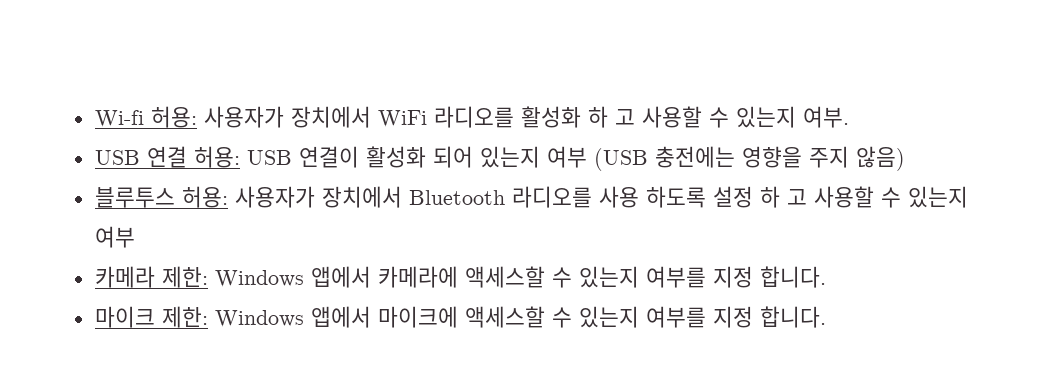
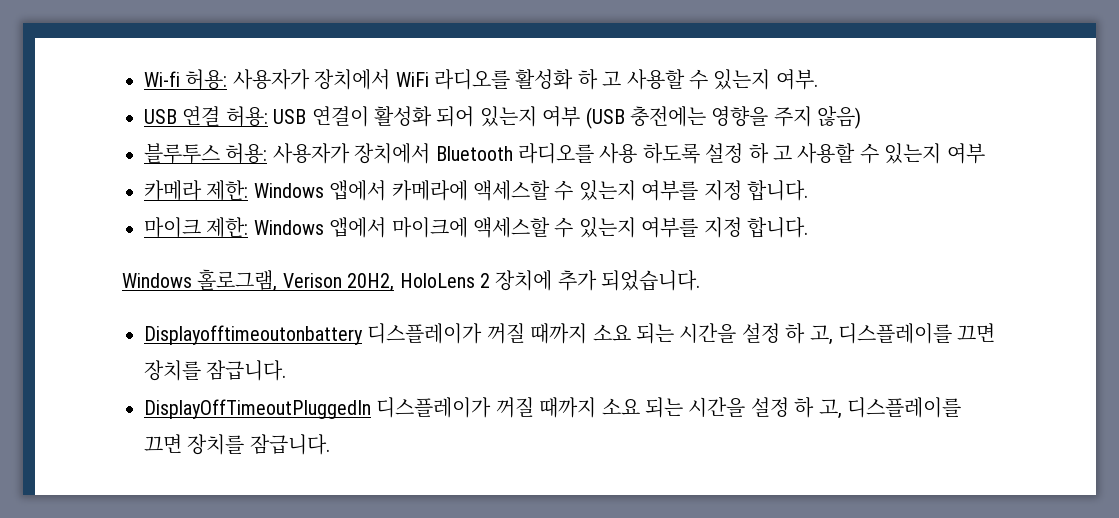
(826, 317) none -> [122,269,701,292] [144,323,996,345] [144,360,287,381] [144,397,961,419] [144,434,330,455] // Windows 홀로그램, Verison 20H2, HoloLens 2 장치에 추가 되었습니다. // Displayofftimeoutonbattery 디스플레이가 꺼질 때까지 소요 되는 시간을 설정 하 고, 디스플레이를 끄면 장치를 잠급니다. // DisplayOffTimeoutPluggedIn 디스플레이가 꺼질 때까지 소요 되는 시간을 설정 하 고, 디스플레이를 끄면 장치를 잠급니다.

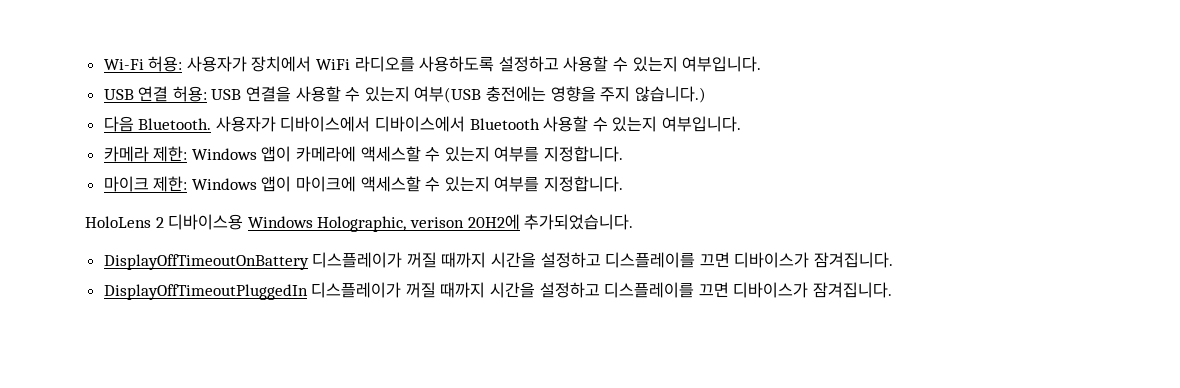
[144,71,180,87] Wi-fi -> [103,59,144,70] Wi-Fi
[515,69,818,90] 활성화 하 고 사용할 수 있는지 여부. -> [419,56,762,72] 사용하도록 설정하고 사용할 수 있는지 여부입니다.
[311,106,862,129] [144,143,985,164] 연결이 활성화 되어 있는지 여부 (USB 충전에는 영향을 주지 않음) // 블루투스 허용: 사용자가 장치에서 Bluetooth 라디오를 사용 하도록 설정 하 고 사용할 수 있는지 여부 -> [246,86,706,103] [103,116,742,132] 연결을 사용할 수 있는지 여부(USB 충전에는 영향을 주지 않습니다.) // 다음 Bluetooth. 사용자가 디바이스에서 디바이스에서 Bluetooth 사용할 수 있는지 여부입니다.
[329,180,387,201] 앱에서 -> [261,146,292,162] 앱이
[703,180,808,201] 지정 합니다. -> [544,146,624,162] 지정합니다.
[329,217,387,238] 앱에서 -> [261,176,292,192] 앱이
[703,217,808,238] [122,269,701,292] [144,323,996,345] [144,360,287,381] [144,397,961,419] [144,434,330,455] 지정 합니다. // Windows 홀로그램, Verison 20H2, HoloLens 2 장치에 추가 되었습니다. // Displayofftimeoutonbattery 디스플레이가 꺼질 때까지 소요 되는 시간을 설정 하 고, 디스플레이를 끄면 장치를 잠급니다. // DisplayOffTimeoutPluggedIn 디스플레이가 꺼질 때까지 소요 되는 시간을 설정 하 고, 디스플레이를 끄면 장치를 잠급니다. -> [544,176,624,192] [85,214,634,232] [103,252,894,270] [103,282,893,300] 지정합니다. // HoloLens 2 디바이스용 Windows Holographic, verison 20H2에 추가되었습니다. // DisplayOffTimeoutOnBattery 디스플레이가 꺼질 때까지 시간을 설정하고 디스플레이를 끄면 디바이스가 잠겨집니다. // DisplayOffTimeoutPluggedIn 디스플레이가 꺼질 때까지 시간을 설정하고 디스플레이를 끄면 디바이스가 잠겨집니다.

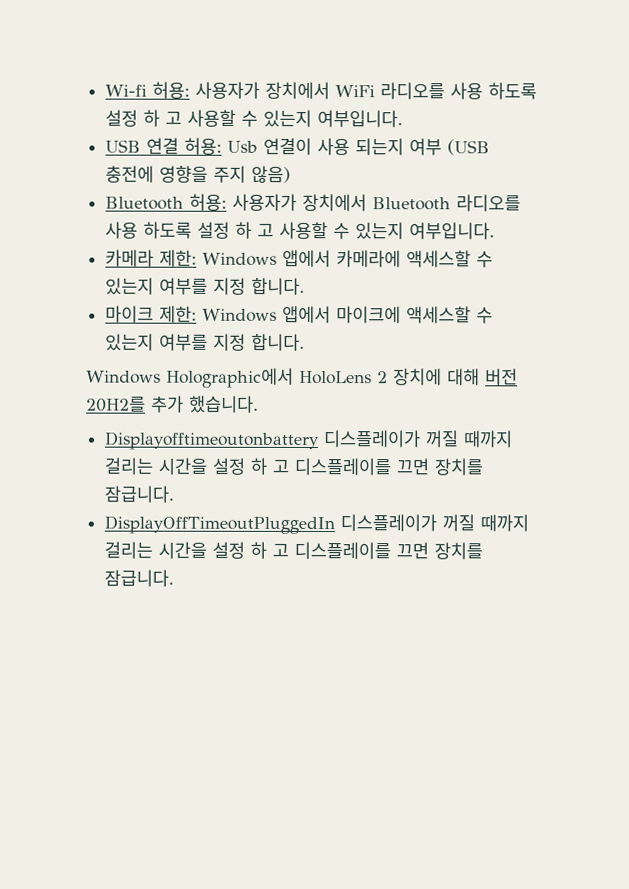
[103,59,144,70] Wi-Fi -> [105,84,148,97] Wi-fi
[419,56,559,72] 사용하도록 설정하고 -> [450,82,538,100] [105,109,183,127] 사용 하도록 설정 하 고
[211,86,706,103] [103,116,540,132] USB 연결을 사용할 수 있는지 여부(USB 충전에는 영향을 주지 않습니다.) // 다음 Bluetooth. 사용자가 디바이스에서 디바이스에서 Bluetooth -> [227,137,491,156] [105,165,292,183] [105,193,522,212] [105,221,275,239] Usb 연결이 사용 되는지 여부 (USB 충전에 영향을 주지 않음) // Bluetooth 허용: 사용자가 장치에서 Bluetooth 라디오를 사용 하도록 설정 하 고
[261,146,292,162] 앱이 -> [282,249,332,268] 앱에서
[544,146,624,162] 지정합니다. -> [213,277,306,295] 지정 합니다.
[261,176,292,192] 앱이 -> [282,305,332,324] 앱에서
[544,176,624,192] [85,214,634,232] [103,252,894,270] [103,282,893,300] 지정합니다. // HoloLens 2 디바이스용 Windows Holographic, verison 20H2에 추가되었습니다. // DisplayOffTimeoutOnBattery 디스플레이가 꺼질 때까지 시간을 설정하고 디스플레이를 끄면 디바이스가 잠겨집니다. // DisplayOffTimeoutPluggedIn 디스플레이가 꺼질 때까지 시간을 설정하고 디스플레이를 끄면 디바이스가 잠겨집니다. -> [213,333,306,351] [86,367,518,388] [86,395,259,413] [104,430,514,451] [104,457,484,476] [104,485,175,503] [104,514,530,535] [104,541,484,560] [104,569,175,587] 지정 합니다. // Windows Holographic에서 HoloLens 2 장치에 대해 버전 20H2를 추가 했습니다. // Displayofftimeoutonbattery 디스플레이가 꺼질 때까지 걸리는 시간을 설정 하 고 디스플레이를 끄면 장치를 잠급니다. // DisplayOffTimeoutPluggedIn 디스플레이가 꺼질 때까지 걸리는 시간을 설정 하 고 디스플레이를 끄면 장치를 잠급니다.

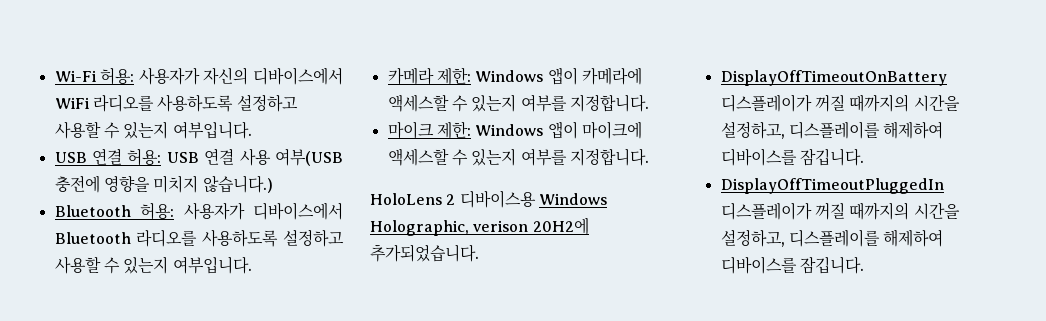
[105,81,538,100] [105,109,183,127] Wi-fi 허용: 사용자가 장치에서 WiFi 라디오를 사용 하도록 설정 하 고 -> [54,67,343,85] [54,94,298,112] Wi-Fi 허용: 사용자가 자신의 디바이스에서 WiFi 라디오를 사용하도록 설정하고
[227,137,491,156] [105,165,292,183] Usb 연결이 사용 되는지 여부 (USB 충전에 영향을 주지 않음) -> [166,148,343,166] [54,175,273,193] USB 연결 사용 여부(USB 충전에 영향을 미치지 않습니다.)
[302,193,368,212] 장치에서 -> [253,202,343,220] 디바이스에서
[105,221,275,239] 사용 하도록 설정 하 고 -> [202,229,344,247] 사용하도록 설정하고
[282,249,332,268] 앱에서 -> [547,67,578,85] 앱이
[213,277,306,295] 지정 합니다. -> [569,94,649,112] 지정합니다.
[282,305,332,324] 앱에서 -> [547,121,578,139] 앱이
[213,333,306,351] [86,367,518,388] [86,395,259,413] [104,430,514,451] [104,457,484,476] [104,485,175,503] [104,514,530,535] [104,541,484,560] [104,569,175,587] 지정 합니다. // Windows Holographic에서 HoloLens 2 장치에 대해 버전 20H2를 추가 했습니다. // Displayofftimeoutonbattery 디스플레이가 꺼질 때까지 걸리는 시간을 설정 하 고 디스플레이를 끄면 장치를 잠급니다. // DisplayOffTimeoutPluggedIn 디스플레이가 꺼질 때까지 걸리는 시간을 설정 하 고 디스플레이를 끄면 장치를 잠급니다. -> [569,148,649,166] [370,190,607,208] [370,217,589,236] [370,244,479,262] [720,70,947,86] [720,94,960,112] [720,121,944,139] [720,148,864,166] [720,178,944,194] [720,202,960,220] [720,229,944,247] [720,256,864,274] 지정합니다. // HoloLens 2 디바이스용 Windows Holographic, verison 20H2에 추가되었습니다. // DisplayOffTimeoutOnBattery 디스플레이가 꺼질 때까지의 시간을 설정하고, 디스플레이를 해제하여 디바이스를 잠깁니다. // DisplayOffTimeoutPluggedIn 디스플레이가 꺼질 때까지의 시간을 설정하고, 디스플레이를 해제하여 디바이스를 잠깁니다.

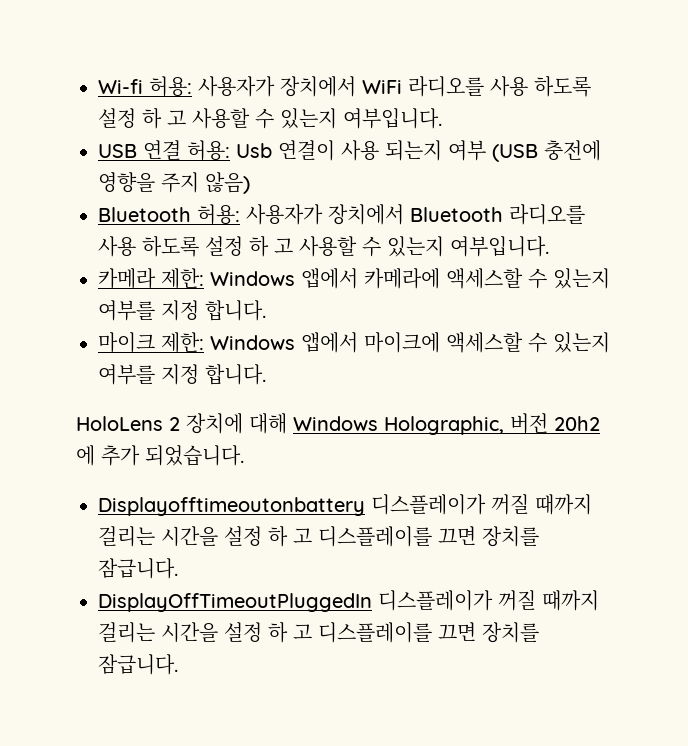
[54,67,343,85] [54,94,298,112] Wi-Fi 허용: 사용자가 자신의 디바이스에서 WiFi 라디오를 사용하도록 설정하고 -> [98,76,591,97] [98,108,186,129] Wi-fi 허용: 사용자가 장치에서 WiFi 라디오를 사용 하도록 설정 하 고
[166,148,343,166] [54,175,273,193] USB 연결 사용 여부(USB 충전에 영향을 미치지 않습니다.) -> [236,140,601,162] [98,172,250,194] Usb 연결이 사용 되는지 여부 (USB 충전에 영향을 주지 않음)
[253,202,343,220] 디바이스에서 -> [328,204,404,225] 장치에서
[202,229,344,247] 사용하도록 설정하고 -> [98,236,293,257] 사용 하도록 설정 하 고
[547,67,578,85] 앱이 -> [301,268,358,289] 앱에서
[569,94,649,112] 지정합니다. -> [161,300,266,321] 지정 합니다.
[547,121,578,139] 앱이 -> [301,332,358,353] 앱에서
[569,148,649,166] 지정합니다. -> [161,364,266,385] 지정 합니다.
[459,190,607,208] [370,217,589,236] [370,244,479,262] [720,70,947,86] [720,94,960,112] [720,121,944,139] [720,148,864,166] [720,178,944,194] [720,202,960,220] [720,229,944,247] [720,256,864,274] 디바이스용 Windows Holographic, verison 20H2에 추가되었습니다. // DisplayOffTimeoutOnBattery 디스플레이가 꺼질 때까지의 시간을 설정하고, 디스플레이를 해제하여 디바이스를 잠깁니다. // DisplayOffTimeoutPluggedIn 디스플레이가 꺼질 때까지의 시간을 설정하고, 디스플레이를 해제하여 디바이스를 잠깁니다. -> [186,413,600,435] [76,445,244,466] [98,494,592,516] [98,526,539,547] [98,558,178,579] [98,590,599,612] [98,622,539,643] [98,654,178,675] 장치에 대해 Windows Holographic, 버전 20h2 에 추가 되었습니다. // Displayofftimeoutonbattery 디스플레이가 꺼질 때까지 걸리는 시간을 설정 하 고 디스플레이를 끄면 장치를 잠급니다. // DisplayOffTimeoutPluggedIn 디스플레이가 꺼질 때까지 걸리는 시간을 설정 하 고 디스플레이를 끄면 장치를 잠급니다.

